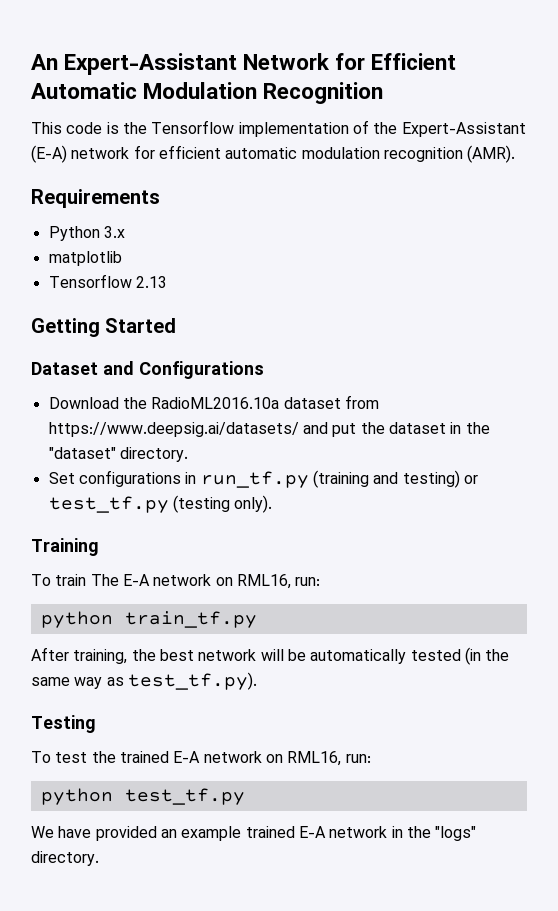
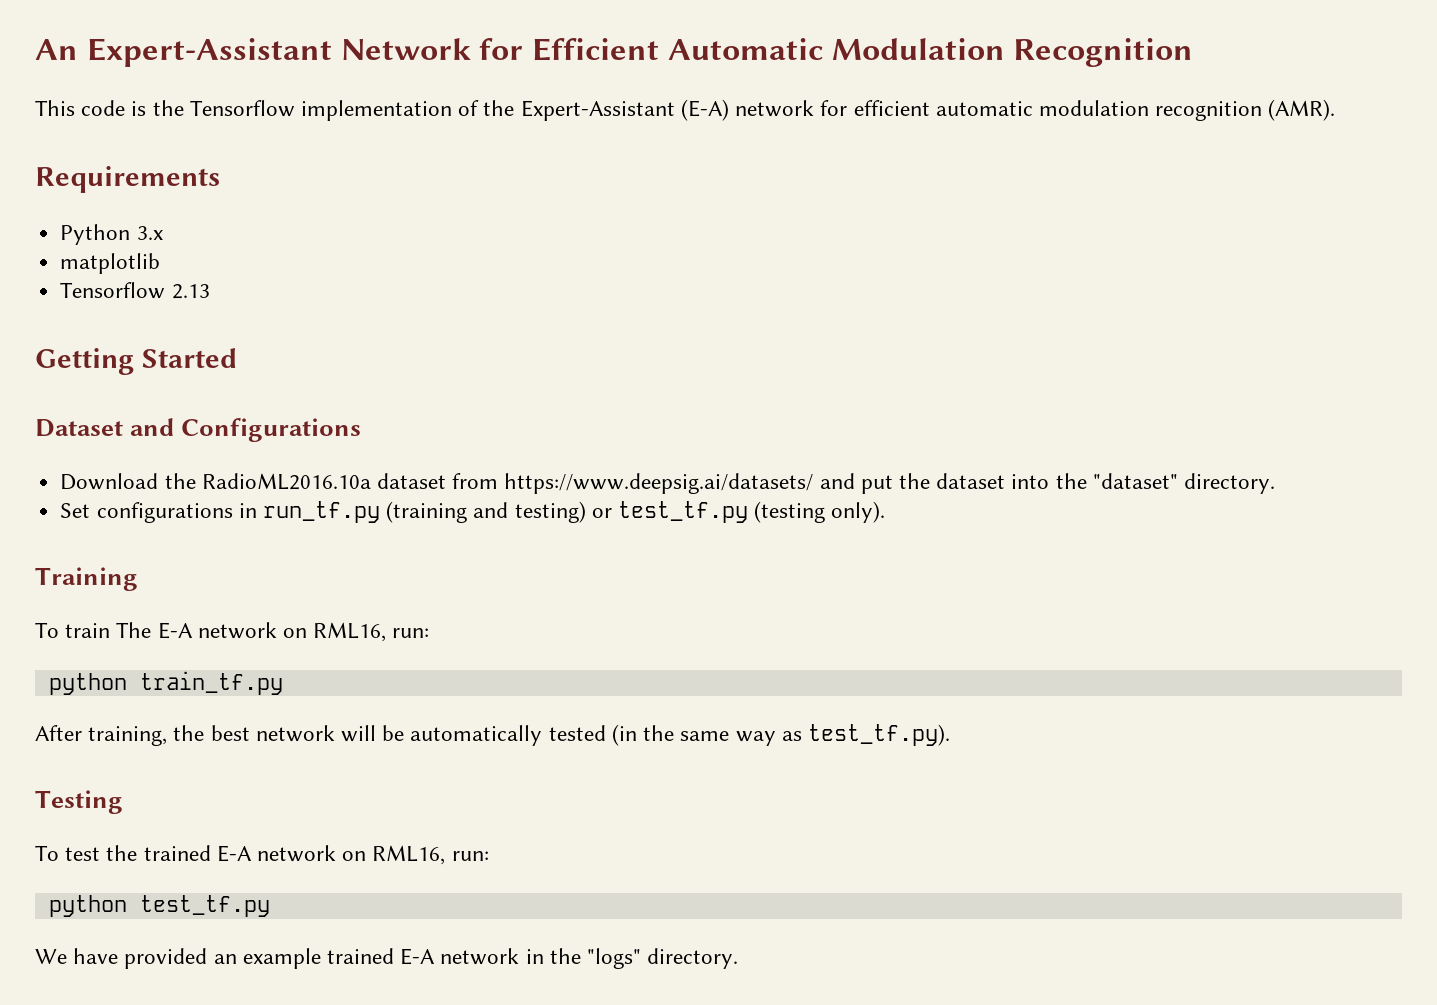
[450,422,462,434] in -> [1011,474,1050,489] into

